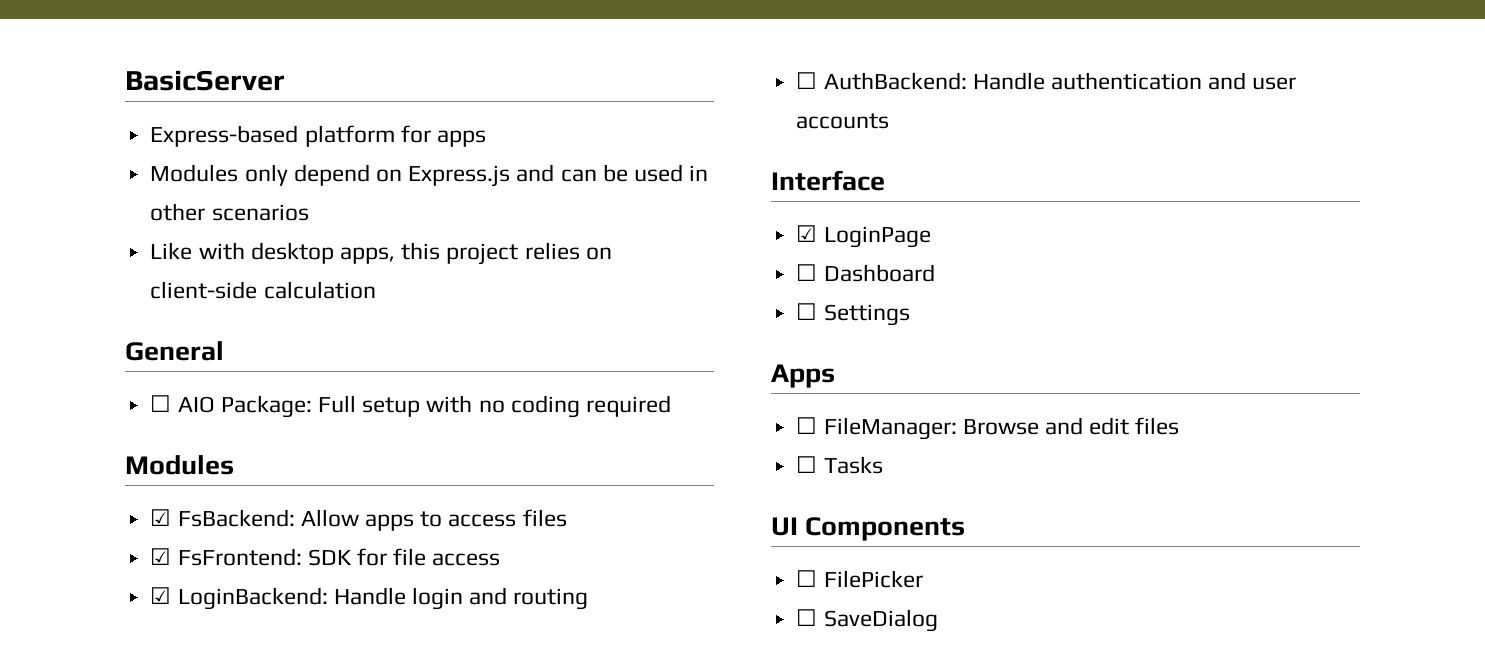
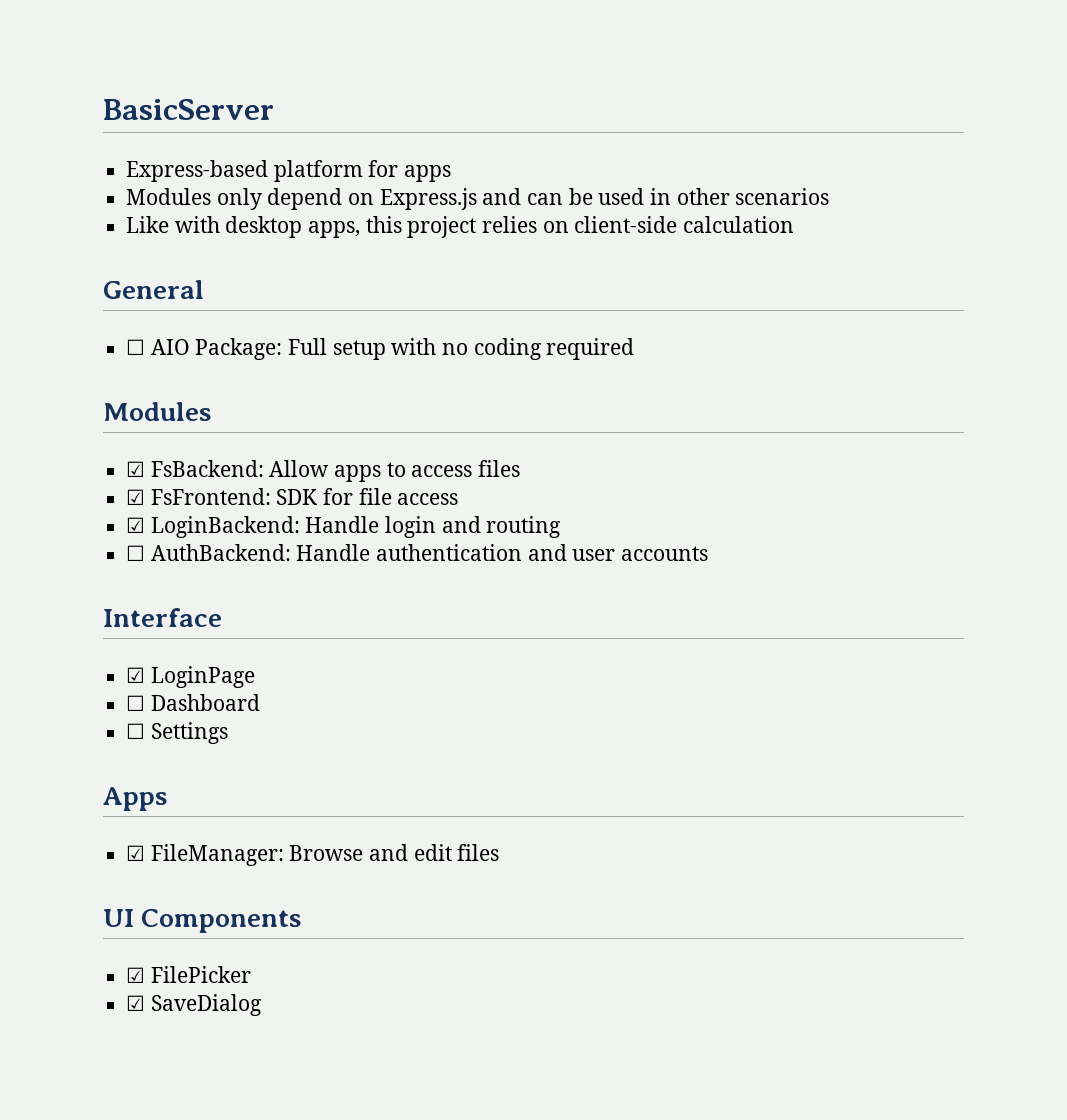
[796,417,818,434] ☐ -> [126,845,146,861] ☑
[796,456,883,474] // ☐ Tasks -> (500, 852) none
[796,570,818,587] ☐ -> [126,967,146,983] ☑
[796,609,818,626] ☐ -> [126,995,146,1011] ☑

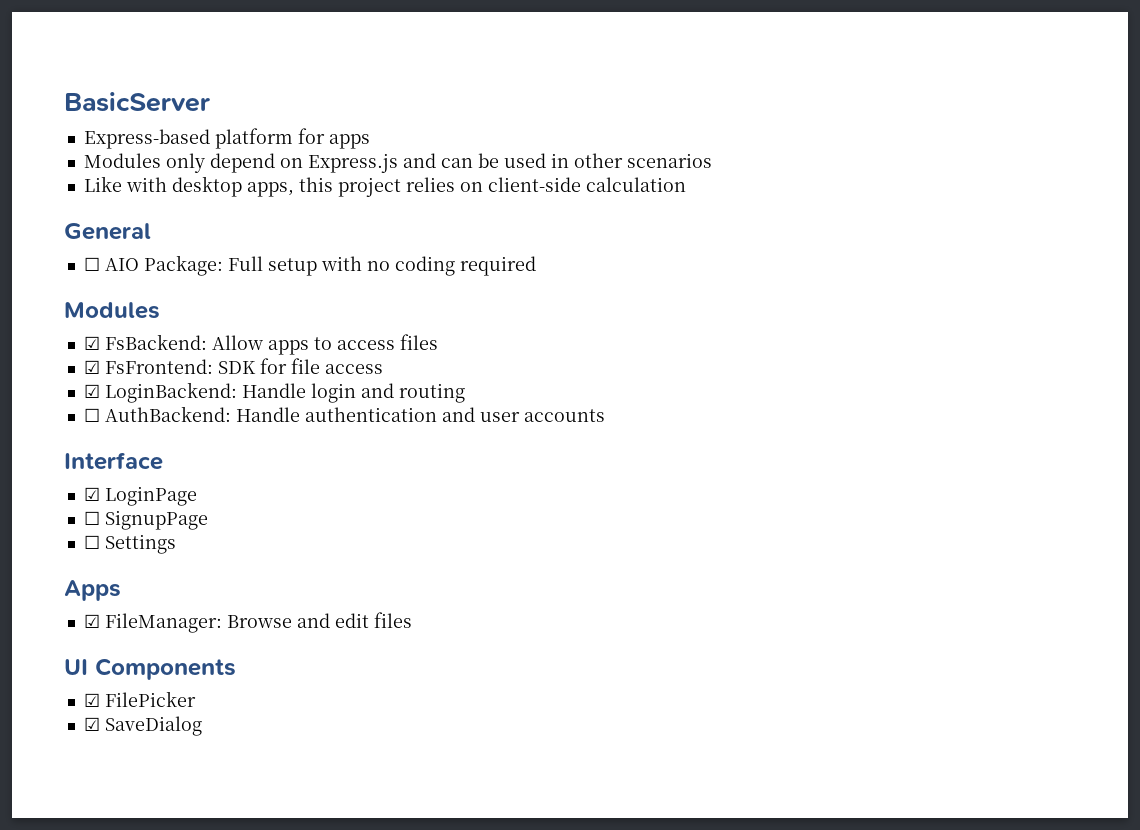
[150,694,260,711] Dashboard -> [104,510,208,530] SignupPage

